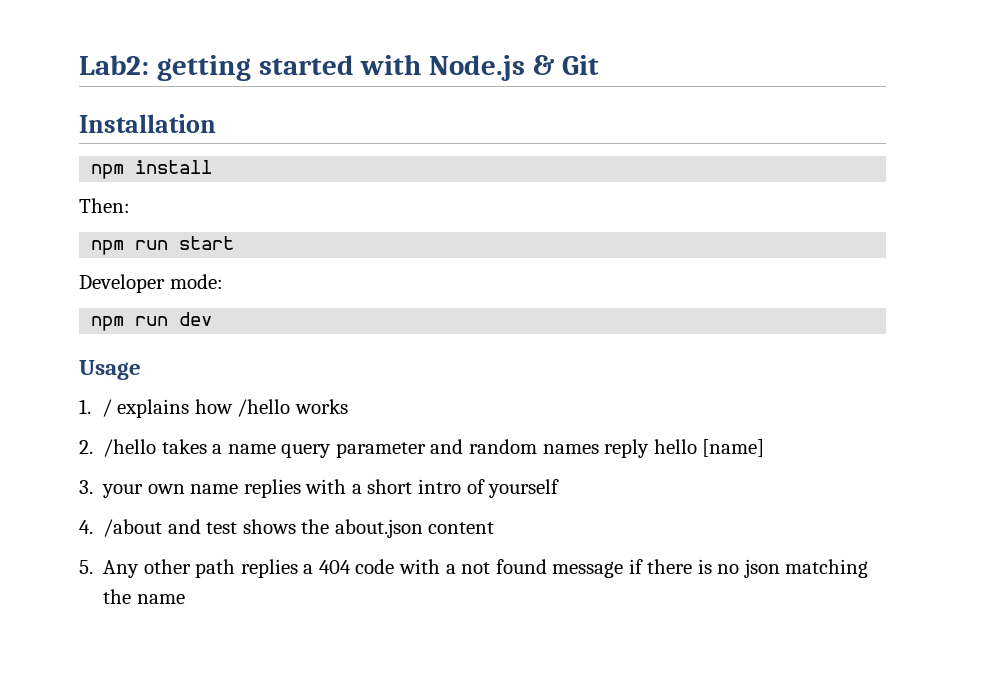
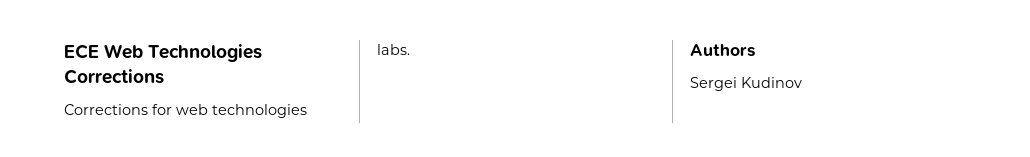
[79,54,599,81] [79,114,216,133] [91,160,213,179] [79,198,130,213] [91,236,235,255] [79,274,223,293] [91,312,213,331] [79,360,141,380] [79,399,348,418] [79,439,765,458] [79,479,560,498] [79,519,495,538] [79,559,869,578] [103,589,185,604] Lab2: getting started with Node.js & Git // Installation // npm install // Then: // npm run start // Developer mode: // npm run dev // Usage // 1. / explains how /hello works // 2. /hello takes a name query parameter and random names reply hello [name] // 3. your own name replies with a short intro of yourself // 4. /about and test shows the about.json content // 5. Any other path replies a 404 code with a not found message if there is no json matching the name -> [64,44,263,62] [64,69,164,84] [64,104,307,118] [377,44,410,55] [690,44,755,57] [690,77,802,91] ECE Web Technologies Corrections // Corrections for web technologies labs. // Authors // Sergei Kudinov

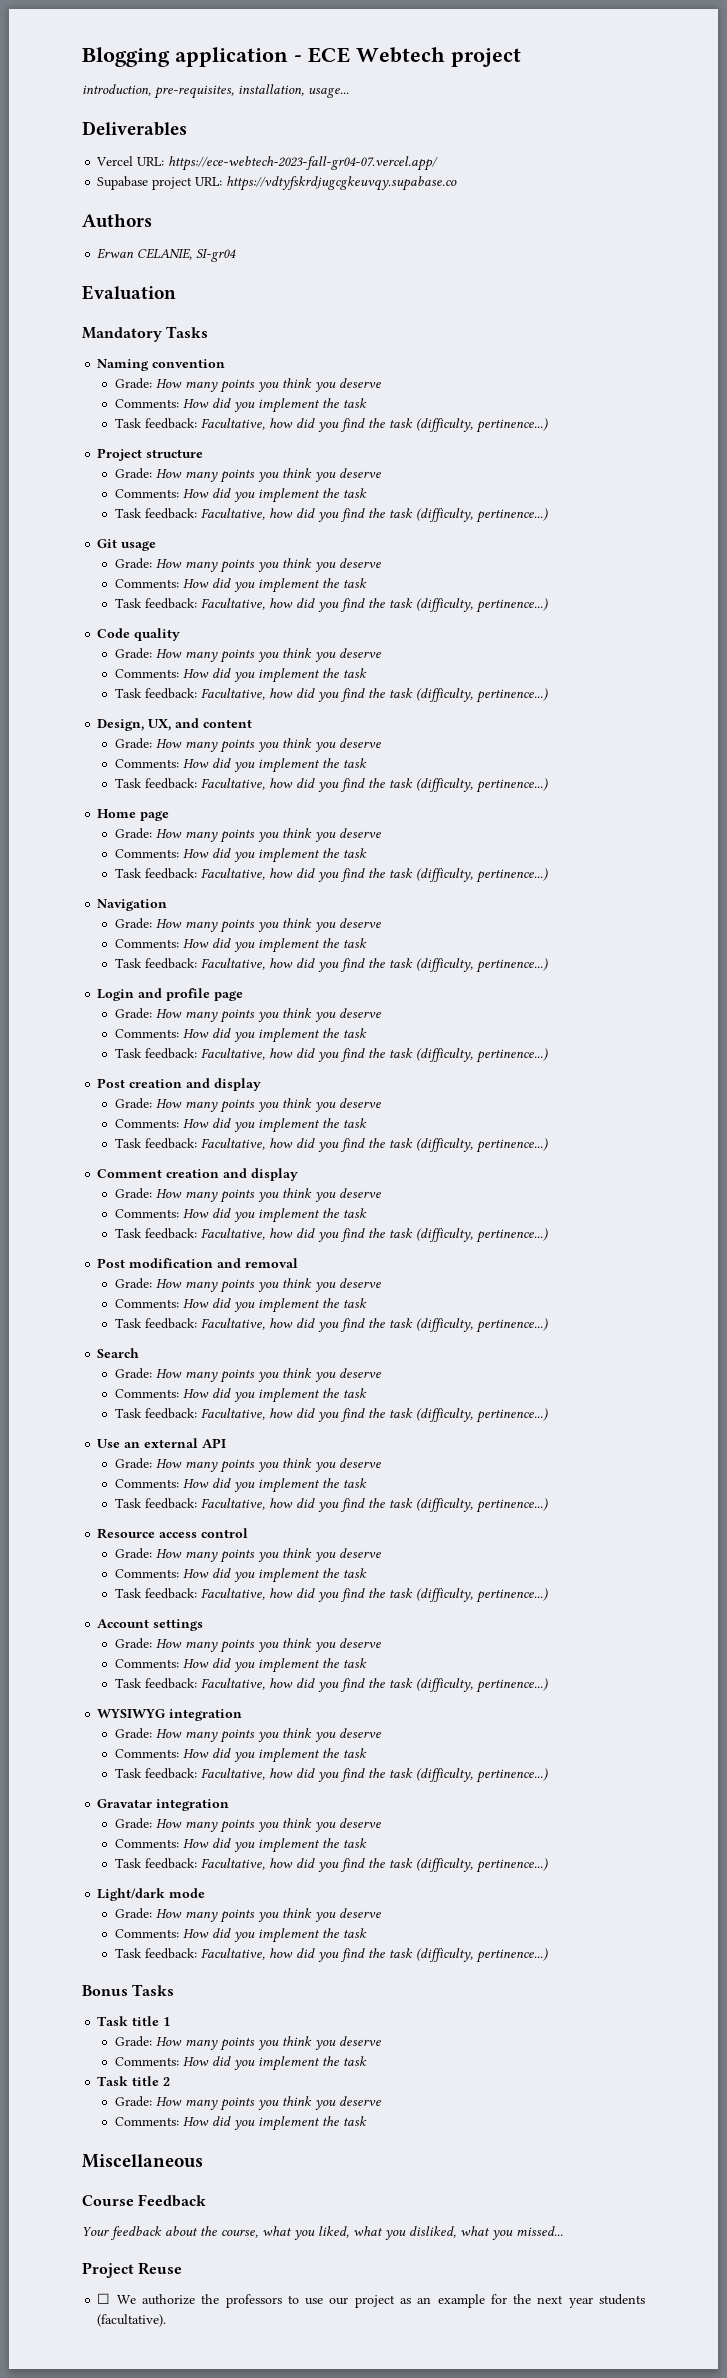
[64,44,263,62] [64,69,164,84] [64,104,307,118] [377,44,410,55] [690,44,755,57] [690,77,802,91] ECE Web Technologies Corrections // Corrections for web technologies labs. // Authors // Sergei Kudinov -> [82,47,521,67] [82,84,349,99] [82,121,187,136] [96,156,439,171] [97,176,458,191] [82,214,152,228] [97,248,237,262] [82,285,176,300] [82,326,209,342] [97,359,226,371] [114,378,381,393] [114,398,367,413] [114,418,548,433] [97,448,204,461] [114,468,381,483] [114,488,367,503] [114,508,548,523] [97,539,157,551] [114,558,381,573] [114,578,367,593] [114,598,548,613] [97,628,181,641] [114,648,381,663] [114,668,367,683] [114,688,548,703] [97,718,253,731] [114,738,381,753] [114,758,367,773] [114,778,548,793] [97,809,170,821] [114,828,381,843] [114,848,367,863] [114,868,548,883] [97,899,168,911] [114,918,381,933] [114,938,367,953] [114,958,548,973] [97,988,244,1001] [114,1008,381,1023] [114,1028,367,1043] [114,1048,548,1063] [97,1078,262,1091] [114,1098,381,1113] [114,1118,367,1133] [114,1138,548,1153] [97,1168,299,1181] [114,1188,381,1203] [114,1208,367,1223] [114,1228,548,1243] [97,1258,299,1268] [114,1278,381,1293] [114,1298,367,1313] [114,1318,548,1333] [97,1348,140,1358] [114,1368,381,1383] [114,1388,367,1403] [114,1408,548,1423] [97,1438,227,1448] [114,1458,381,1473] [114,1478,367,1493] [114,1498,548,1513] [97,1528,249,1539] [114,1548,381,1563] [114,1568,367,1583] [114,1588,548,1603] [97,1619,204,1631] [114,1638,381,1653] [114,1658,367,1673] [114,1678,548,1693] [97,1709,243,1721] [114,1728,381,1743] [114,1748,367,1763] [114,1768,548,1783] [97,1799,230,1811] [114,1818,381,1833] [114,1838,367,1853] [114,1858,548,1873] [97,1888,206,1901] [114,1908,381,1923] [114,1928,367,1943] [114,1948,548,1963] [82,1984,175,1996] [97,2016,171,2026] [114,2036,381,2051] [114,2056,367,2071] [97,2076,171,2086] [114,2096,381,2111] [114,2116,367,2131] [82,2154,203,2168] [82,2194,207,2207] [82,2226,563,2240] [82,2262,183,2278] [97,2293,646,2308] [97,2314,167,2327] Blogging application - ECE Webtech project // introduction, pre-requisites, installation, usage... // Deliverables // Vercel URL: https://ece-webtech-2023-fall-gr04-07.vercel.app/ // Supabase project URL: https://vdtyfskrdjugcgkeuvqy.supabase.co // Authors // Erwan CELANIE, SI-gr04 // Evaluation // Mandatory Tasks // Naming convention // Grade: How many points you think you deserve // Comments: How did you implement the task // Task feedback: Facultative, how did you find the task (difficulty, pertinence...) // Project structure // Grade: How many points you think you deserve // Comments: How did you implement the task // Task feedback: Facultative, how did you find the task (difficulty, pertinence...) // Git usage // Grade: How many points you think you deserve // Comments: How did you implement the task // Task feedback: Facultative, how did you find the task (difficulty, pertinence...) // Code quality // Grade: How many points you think you deserve // Comments: How did you implement the task // Task feedback: Facultative, how did you find the task (difficulty, pertinence...) // Design, UX, and content // Grade: How many points you think you deserve // Comments: How did you implement the task // Task feedback: Facultative, how did you find the task (difficulty, pertinence...) // Home page // Grade: How many points you think you deserve // Comments: How did you implement the task // Task feedback: Facultative, how did you find the task (difficulty, pertinence...) // Navigation // Grade: How many points you think you deserve // Comments: How did you implement the task // Task feedback: Facultative, how did you find the task (difficulty, pertinence...) // Login and profile page // Grade: How many points you think you deserve // Comments: How did you implement the task // Task feedback: Facultative, how did you find the task (difficulty, pertinence...) // Post creation and display // Grade: How many points you think you deserve // Comments: How did you implement the task // Task feedback: Facultative, how did you find the task (difficulty, pertinence...) // Comment creation and display // Grade: How many points you think you deserve // Comments: How did you implement the task // Task feedback: Facultative, how did you find the task (difficulty, pertinence...) // Post modification and removal // Grade: How many points you think you deserve // Comments: How did you implement the task // Task feedback: Facultative, how did you find the task (difficulty, pertinence...) // Search // Grade: How many points you think you deserve // Comments: How did you implement the task // Task feedback: Facultative, how did you find the task (difficulty, pertinence...) // Use an external API // Grade: How many points you think you deserve // Comments: How did you implement the task // Task feedback: Facultative, how did you find the task (difficulty, pertinence...) // Resource access control // Grade: How many points you think you deserve // Comments: How did you implement the task // Task feedback: Facultative, how did you find the task (difficulty, pertinence...) // Account settings // Grade: How many points you think you deserve // Comments: How did you implement the task // Task feedback: Facultative, how did you find the task (difficulty, pertinence...) // WYSIWYG integration // Grade: How many points you think you deserve // Comments: How did you implement the task // Task feedback: Facultative, how did you find the task (difficulty, pertinence...) // Gravatar integration // Grade: How many points you think you deserve // Comments: How did you implement the task // Task feedback: Facultative, how did you find the task (difficulty, pertinence...) // Light/dark mode // Grade: How many points you think you deserve // Comments: How did you implement the task // Task feedback: Facultative, how did you find the task (difficulty, pertinence...) // Bonus Tasks // Task title 1 // Grade: How many points you think you deserve // Comments: How did you implement the task // Task title 2 // Grade: How many points you think you deserve // Comments: How did you implement the task // Miscellaneous // Course Feedback // Your feedback about the course, what you liked, what you disliked, what you missed... // Project Reuse // ☐ We authorize the professors to use our project as an example for the next year students (facultative).

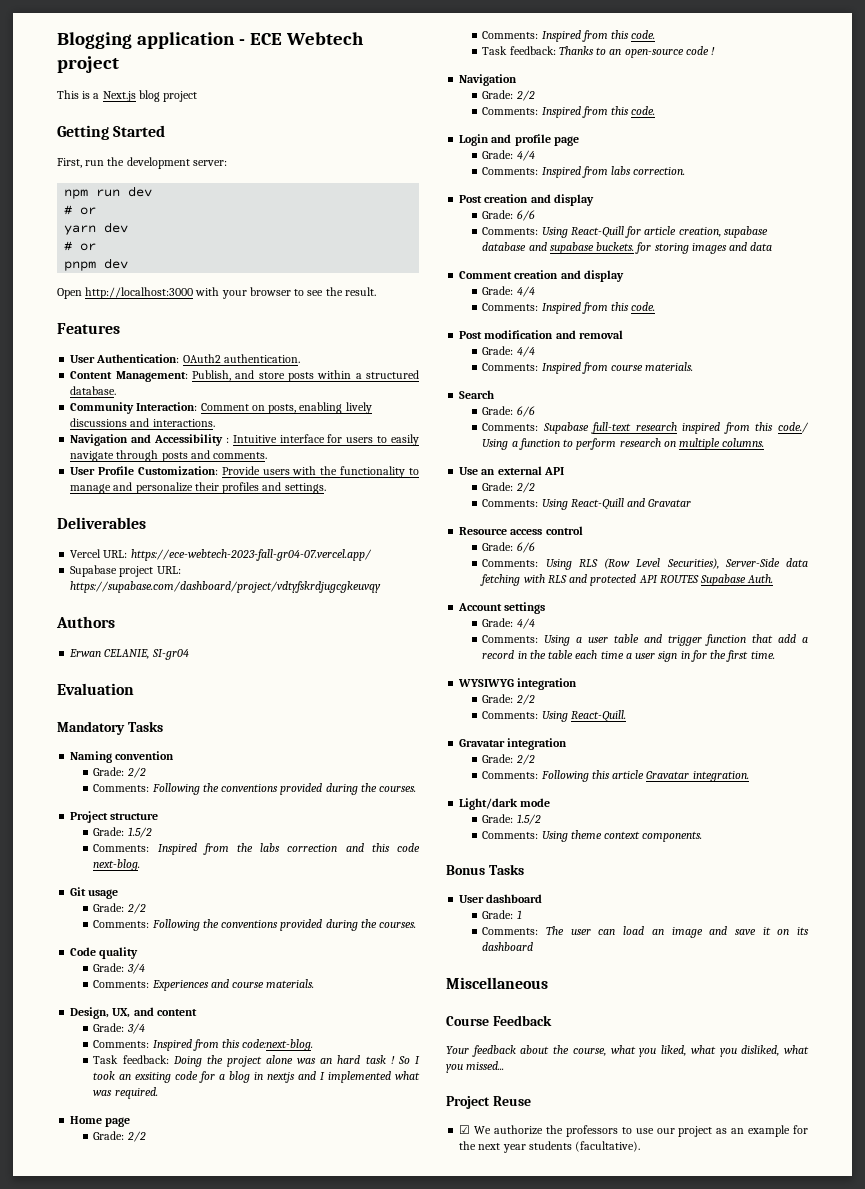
[82,84,349,99] introduction, pre-requisites, installation, usage... -> [57,90,198,102] [57,125,166,140] [57,157,227,169] [64,186,153,199] [64,205,97,215] [64,222,129,235] [64,241,97,251] [64,258,129,271] [57,287,376,299] [57,323,120,334] [70,354,300,363] [70,370,420,382] [70,386,117,395] [70,402,372,414] [70,418,215,427] [70,434,420,446] [70,450,268,462] [70,466,420,478] [70,482,326,494] This is a Next.js blog project // Getting Started // First, run the development server: // npm run dev // # or // yarn dev // # or // pnpm dev // Open http://localhost:3000 with your browser to see the result. // Features // User Authentication: OAuth2 authentication. // Content Management: Publish, and store posts within a structured database. // Community Interaction: Comment on posts, enabling lively discussions and interactions. // Navigation and Accessibility : Intuitive interface for users to easily navigate through posts and comments. // User Profile Customization: Provide users with the functionality to manage and personalize their profiles and settings.
[226,176,458,191] https://vdtyfskrdjugcgkeuvqy.supabase.co -> [70,581,382,593] https://supabase.com/dashboard/project/vdtyfskrdjugcgkeuvqy
[155,378,381,393] [114,398,367,413] [114,418,548,433] [97,448,204,461] [114,468,381,483] [114,488,367,503] [114,508,548,523] [97,539,157,551] [114,558,381,573] [114,578,367,593] [114,598,548,613] [97,628,181,641] [114,648,381,663] [114,668,367,683] [114,688,548,703] How many points you think you deserve // Comments: How did you implement the task // Task feedback: Facultative, how did you find the task (difficulty, pertinence...) // Project structure // Grade: How many points you think you deserve // Comments: How did you implement the task // Task feedback: Facultative, how did you find the task (difficulty, pertinence...) // Git usage // Grade: How many points you think you deserve // Comments: How did you implement the task // Task feedback: Facultative, how did you find the task (difficulty, pertinence...) // Code quality // Grade: How many points you think you deserve // Comments: How did you implement the task // Task feedback: Facultative, how did you find the task (difficulty, pertinence...) -> [126,767,146,778] [93,783,417,795] [70,811,159,823] [93,827,152,838] [93,843,421,855] [93,859,141,871] [70,887,119,899] [93,903,146,914] [93,919,417,931] [70,947,139,959] [93,963,145,974] [93,979,315,991] 2/2 // Comments: Following the conventions provided during the courses. // Project structure // Grade: 1.5/2 // Comments: Inspired from the labs correction and this code next-blog. // Git usage // Grade: 2/2 // Comments: Following the conventions provided during the courses. // Code quality // Grade: 3/4 // Comments: Experiences and course materials.
[155,738,381,753] [114,758,367,773] [114,778,548,793] [97,809,170,821] [114,828,381,843] [114,848,367,863] [114,868,548,883] [97,899,168,911] [114,918,381,933] [114,938,367,953] [114,958,548,973] How many points you think you deserve // Comments: How did you implement the task // Task feedback: Facultative, how did you find the task (difficulty, pertinence...) // Home page // Grade: How many points you think you deserve // Comments: How did you implement the task // Task feedback: Facultative, how did you find the task (difficulty, pertinence...) // Navigation // Grade: How many points you think you deserve // Comments: How did you implement the task // Task feedback: Facultative, how did you find the task (difficulty, pertinence...) -> [126,1023,145,1034] [93,1039,314,1051] [93,1055,421,1067] [93,1071,421,1083] [93,1087,158,1099] [70,1116,131,1127] [93,1131,146,1142] [482,30,656,42] [482,46,716,58] [459,74,518,86] [482,90,535,101] [482,106,656,118] 3/4 // Comments: Inspired from this code:next-blog. // Task feedback: Doing the project alone was an hard task ! So I took an exsiting code for a blog in nextjs and I implemented what was required. // Home page // Grade: 2/2 // Comments: Inspired from this code. // Task feedback: Thanks to an open-source code ! // Navigation // Grade: 2/2 // Comments: Inspired from this code.
[155,1008,381,1023] [114,1028,367,1043] [114,1048,548,1063] How many points you think you deserve // Comments: How did you implement the task // Task feedback: Facultative, how did you find the task (difficulty, pertinence...) -> [516,150,535,161] [482,166,686,178] 4/4 // Comments: Inspired from labs correction.
[155,1098,381,1113] [114,1118,367,1133] [114,1138,548,1153] How many points you think you deserve // Comments: How did you implement the task // Task feedback: Facultative, how did you find the task (difficulty, pertinence...) -> [516,210,535,221] [482,226,768,238] [482,242,773,254] 6/6 // Comments: Using React-Quill for article creation, supabase database and supabase buckets. for storing images and data
[155,1188,381,1203] [114,1208,367,1223] [114,1228,548,1243] How many points you think you deserve // Comments: How did you implement the task // Task feedback: Facultative, how did you find the task (difficulty, pertinence...) -> [516,286,535,297] [482,302,656,314] 4/4 // Comments: Inspired from this code.
[155,1278,381,1293] [114,1298,367,1313] [114,1318,548,1333] [97,1348,140,1358] [114,1368,381,1383] [114,1388,367,1403] [114,1408,548,1423] How many points you think you deserve // Comments: How did you implement the task // Task feedback: Facultative, how did you find the task (difficulty, pertinence...) // Search // Grade: How many points you think you deserve // Comments: How did you implement the task // Task feedback: Facultative, how did you find the task (difficulty, pertinence...) -> [516,346,535,357] [482,362,694,374] [459,390,495,399] [482,406,535,417] [482,422,809,434] [482,438,765,450] 4/4 // Comments: Inspired from course materials. // Search // Grade: 6/6 // Comments: Supabase full-text research inspired from this code./ Using a function to perform research on multiple columns.
[155,1458,381,1473] [114,1478,367,1493] [114,1498,548,1513] [97,1528,249,1539] [114,1548,381,1563] [114,1568,367,1583] [114,1588,548,1603] [97,1619,204,1631] [114,1638,381,1653] [114,1658,367,1673] [114,1678,548,1693] [97,1709,243,1721] [114,1728,381,1743] [114,1748,367,1763] [114,1768,548,1783] [97,1799,230,1811] [114,1818,381,1833] [114,1838,367,1853] [114,1858,548,1873] [97,1888,206,1901] [114,1908,381,1923] [114,1928,367,1943] [114,1948,548,1963] [82,1984,175,1996] [97,2016,171,2026] [114,2036,381,2051] [114,2056,367,2071] [97,2076,171,2086] [114,2096,381,2111] [114,2116,367,2131] How many points you think you deserve // Comments: How did you implement the task // Task feedback: Facultative, how did you find the task (difficulty, pertinence...) // Resource access control // Grade: How many points you think you deserve // Comments: How did you implement the task // Task feedback: Facultative, how did you find the task (difficulty, pertinence...) // Account settings // Grade: How many points you think you deserve // Comments: How did you implement the task // Task feedback: Facultative, how did you find the task (difficulty, pertinence...) // WYSIWYG integration // Grade: How many points you think you deserve // Comments: How did you implement the task // Task feedback: Facultative, how did you find the task (difficulty, pertinence...) // Gravatar integration // Grade: How many points you think you deserve // Comments: How did you implement the task // Task feedback: Facultative, how did you find the task (difficulty, pertinence...) // Light/dark mode // Grade: How many points you think you deserve // Comments: How did you implement the task // Task feedback: Facultative, how did you find the task (difficulty, pertinence...) // Bonus Tasks // Task title 1 // Grade: How many points you think you deserve // Comments: How did you implement the task // Task title 2 // Grade: How many points you think you deserve // Comments: How did you implement the task -> [515,482,535,493] [482,498,692,510] [459,526,583,535] [482,542,535,553] [482,558,808,570] [480,574,774,586] [458,602,546,614] [482,618,535,629] [482,634,808,646] [482,650,775,662] [458,678,578,690] [482,694,535,705] [482,710,626,722] [459,738,568,750] [482,754,535,765] [482,770,749,782] [459,798,551,810] [482,814,541,825] [482,830,703,842] [446,864,524,875] [459,894,543,903] [482,910,522,919] [482,926,809,938] [482,942,534,951] 2/2 // Comments: Using React-Quill and Gravatar // Resource access control // Grade: 6/6 // Comments: Using RLS (Row Level Securities), Server-Side data fetching with RLS and protected API ROUTES Supabase Auth. // Account settings // Grade: 4/4 // Comments: Using a user table and trigger function that add a record in the table each time a user sign in for the first time. // WYSIWYG integration // Grade: 2/2 // Comments: Using React-Quill. // Gravatar integration // Grade: 2/2 // Comments: Following this article Gravatar integration. // Light/dark mode // Grade: 1.5/2 // Comments: Using theme context components. // Bonus Tasks // User dashboard // Grade: 1 // Comments: The user can load an image and save it on its dashboard
[97,2293,111,2304] ☐ -> [459,1125,471,1134] ☑

